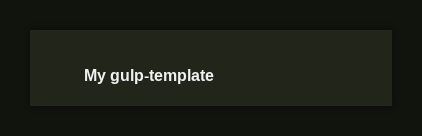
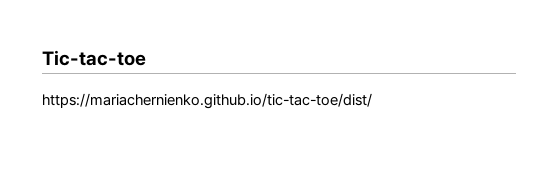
[84,69,215,84] My gulp-template -> [42,50,146,66] [42,93,372,109] Tic-tac-toe // https://mariachernienko.github.io/tic-tac-toe/dist/

